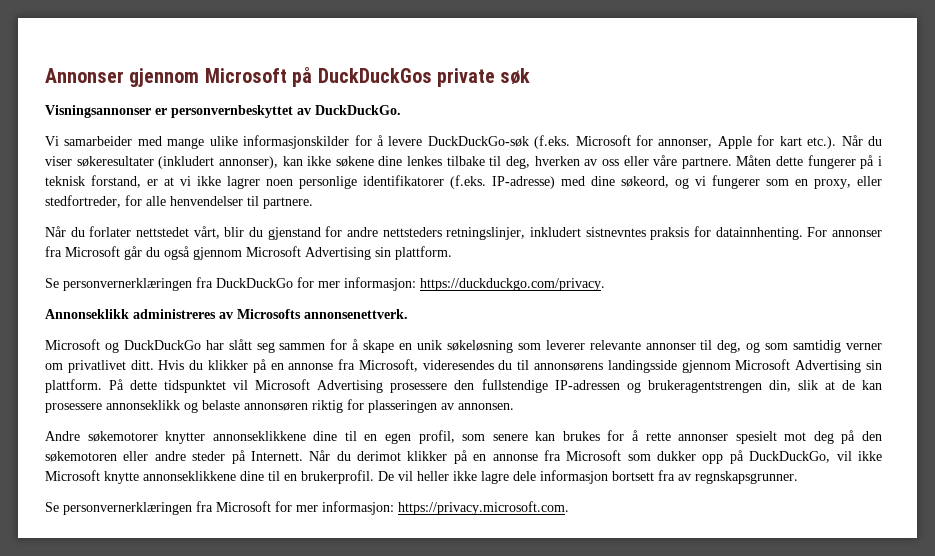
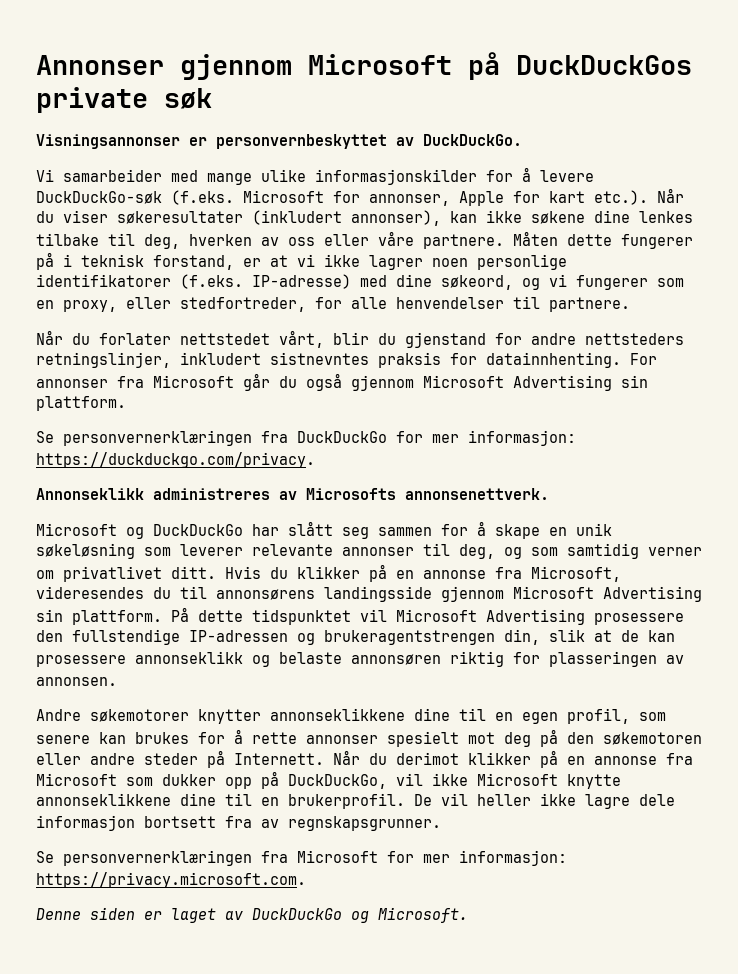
(569, 508) none -> [36,907,468,923] // Denne siden er laget av DuckDuckGo og Microsoft.

